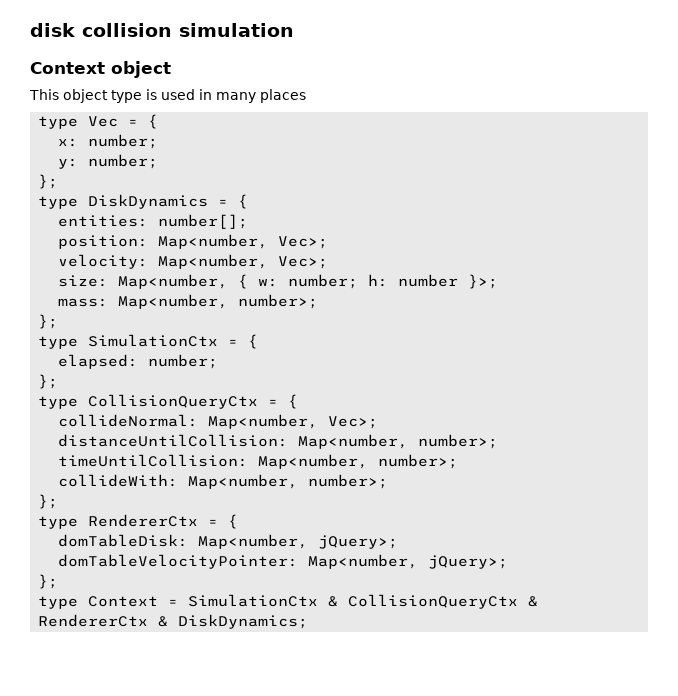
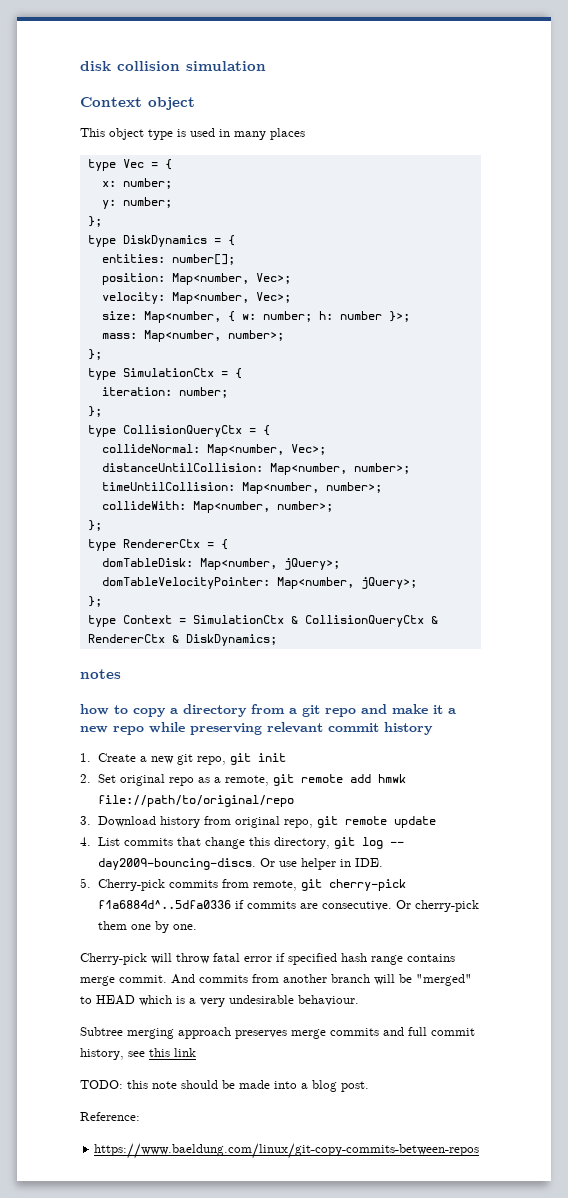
[58,354,139,369] elapsed: -> [101,387,172,396] iteration:
(309, 621) none -> [80,669,121,679] [80,704,456,717] [80,722,433,735] [80,753,286,765] [80,774,406,786] [97,795,294,807] [80,816,436,828] [80,837,404,849] [97,858,383,870] [80,878,406,891] [97,900,479,912] [97,921,197,933] [80,953,455,965] [80,974,472,986] [80,995,359,1007] [80,1027,475,1039] [80,1048,196,1060] [80,1080,369,1092] [80,1112,140,1121] [94,1143,480,1159] // notes // how to copy a directory from a git repo and make it a new repo while preserving relevant commit history // 1. Create a new git repo, git init // 2. Set original repo as a remote, git remote add hmwk file://path/to/original/repo // 3. Download history from original repo, git remote update // 4. List commits that change this directory, git log -- day2009-bouncing-discs. Or use helper in IDE. // 5. Cherry-pick commits from remote, git cherry-pick f1a6884d^..5dfa0336 if commits are consecutive. Or cherry-pick them one by one. // Cherry-pick will throw fatal error if specified hash range contains merge commit. And commits from another branch will be "merged" to HEAD which is a very undesirable behaviour. // Subtree merging approach preserves merge commits and full commit history, see this link // TODO: this note should be made into a blog post. // Reference: // https://www.baeldung.com/linux/git-copy-commits-between-repos

